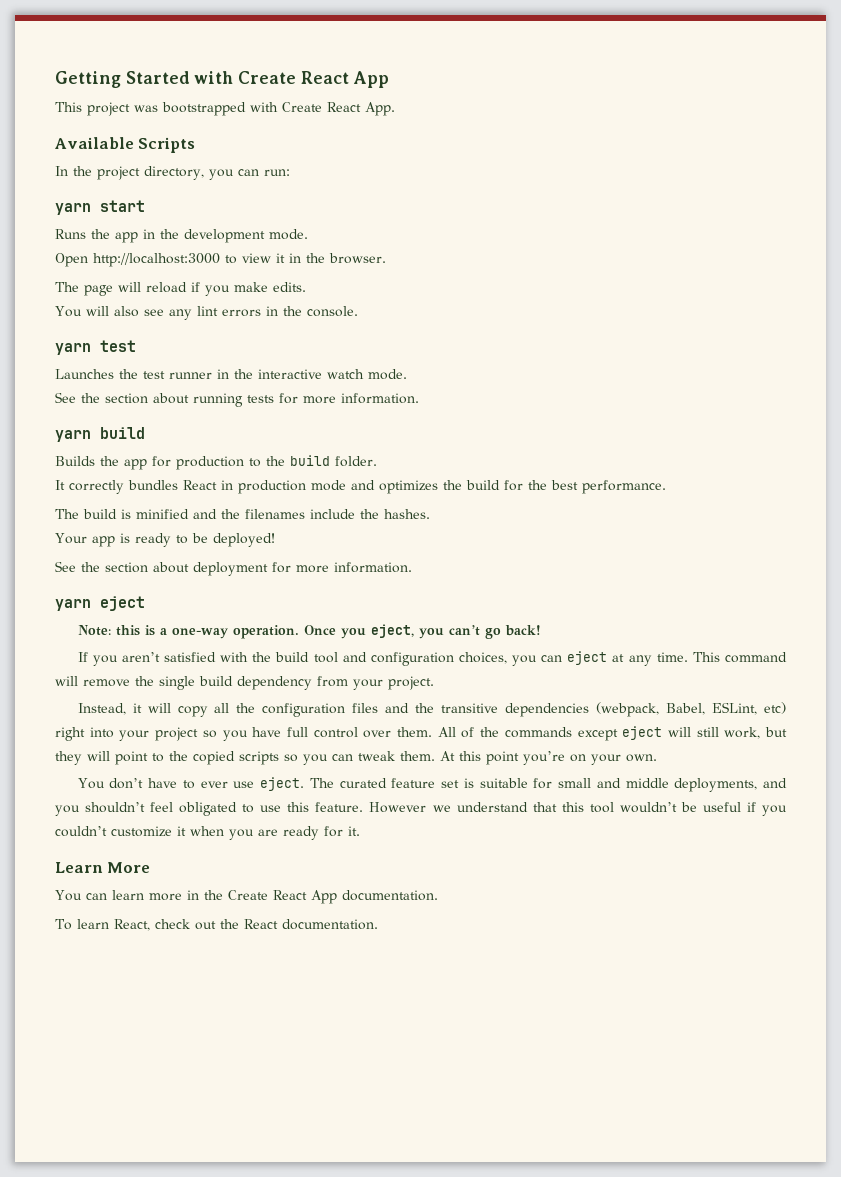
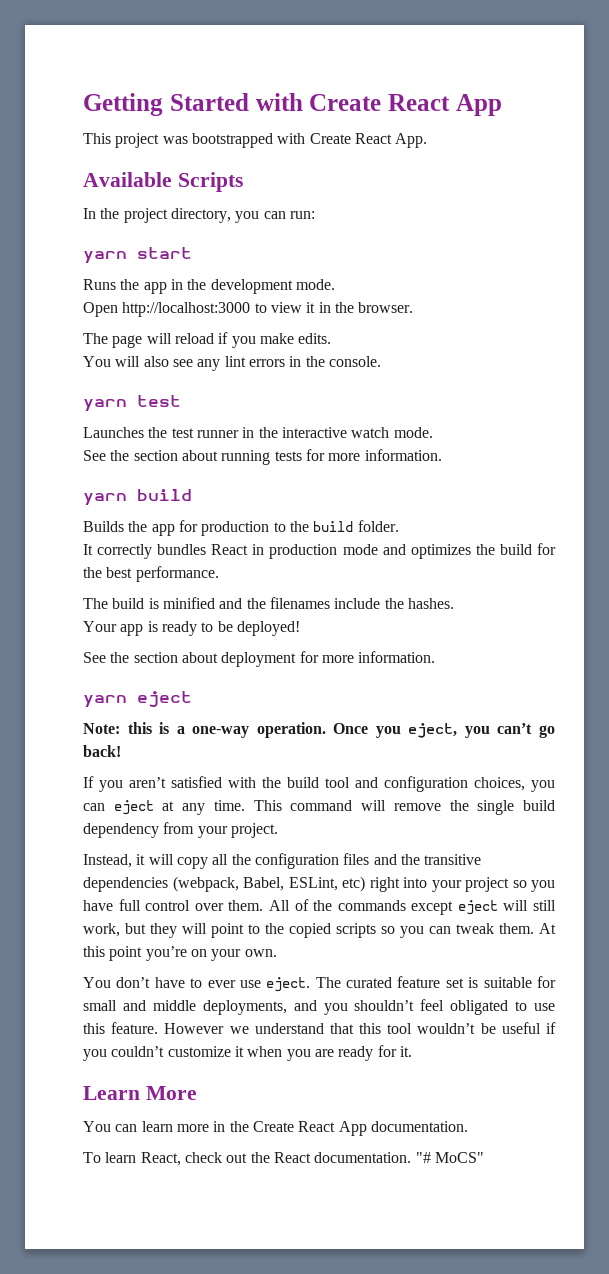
(378, 924) none -> [415,1152,484,1163] "# MoCS"

